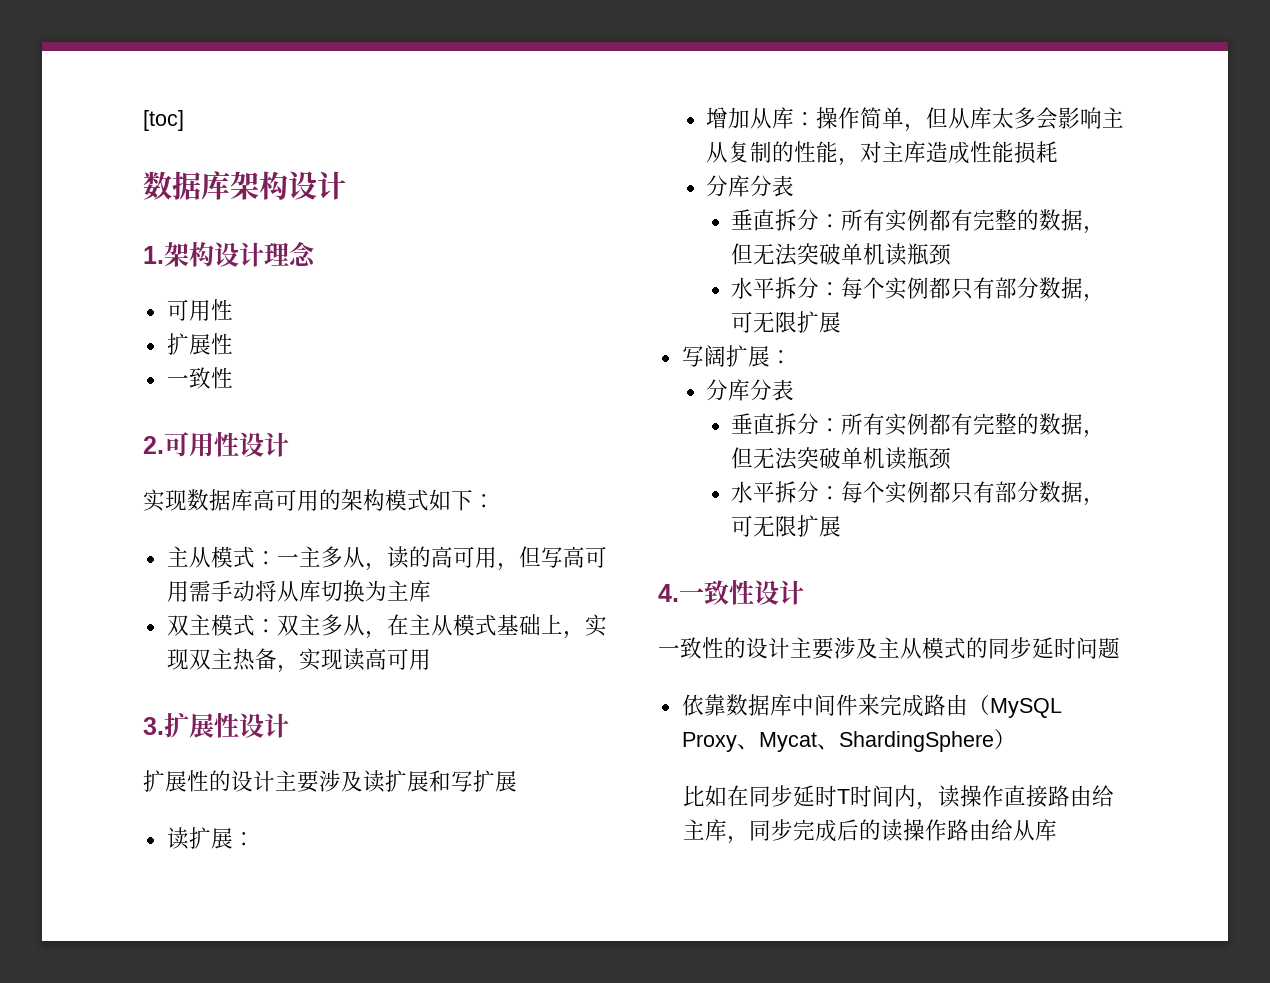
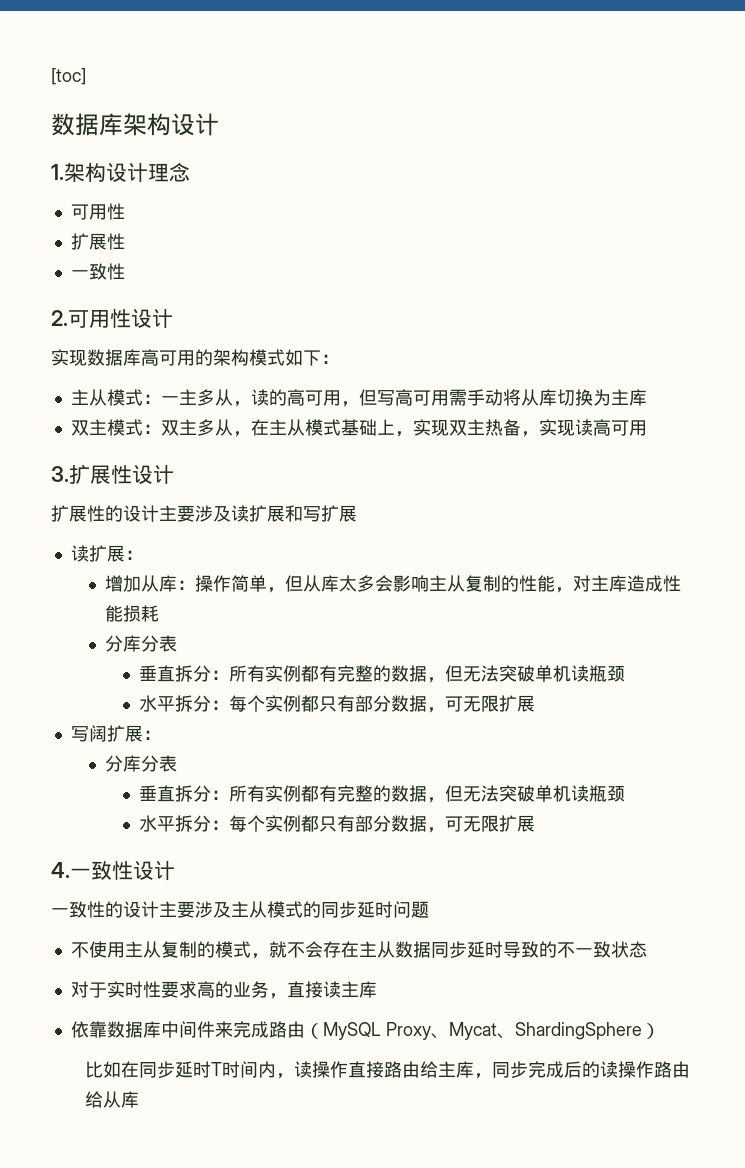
(1120, 648) none -> [70,941,647,959] [70,981,377,999] // 不使用主从复制的模式，就不会存在主从数据同步延时导致的不一致状态 // 对于实时性要求高的业务，直接读主库

